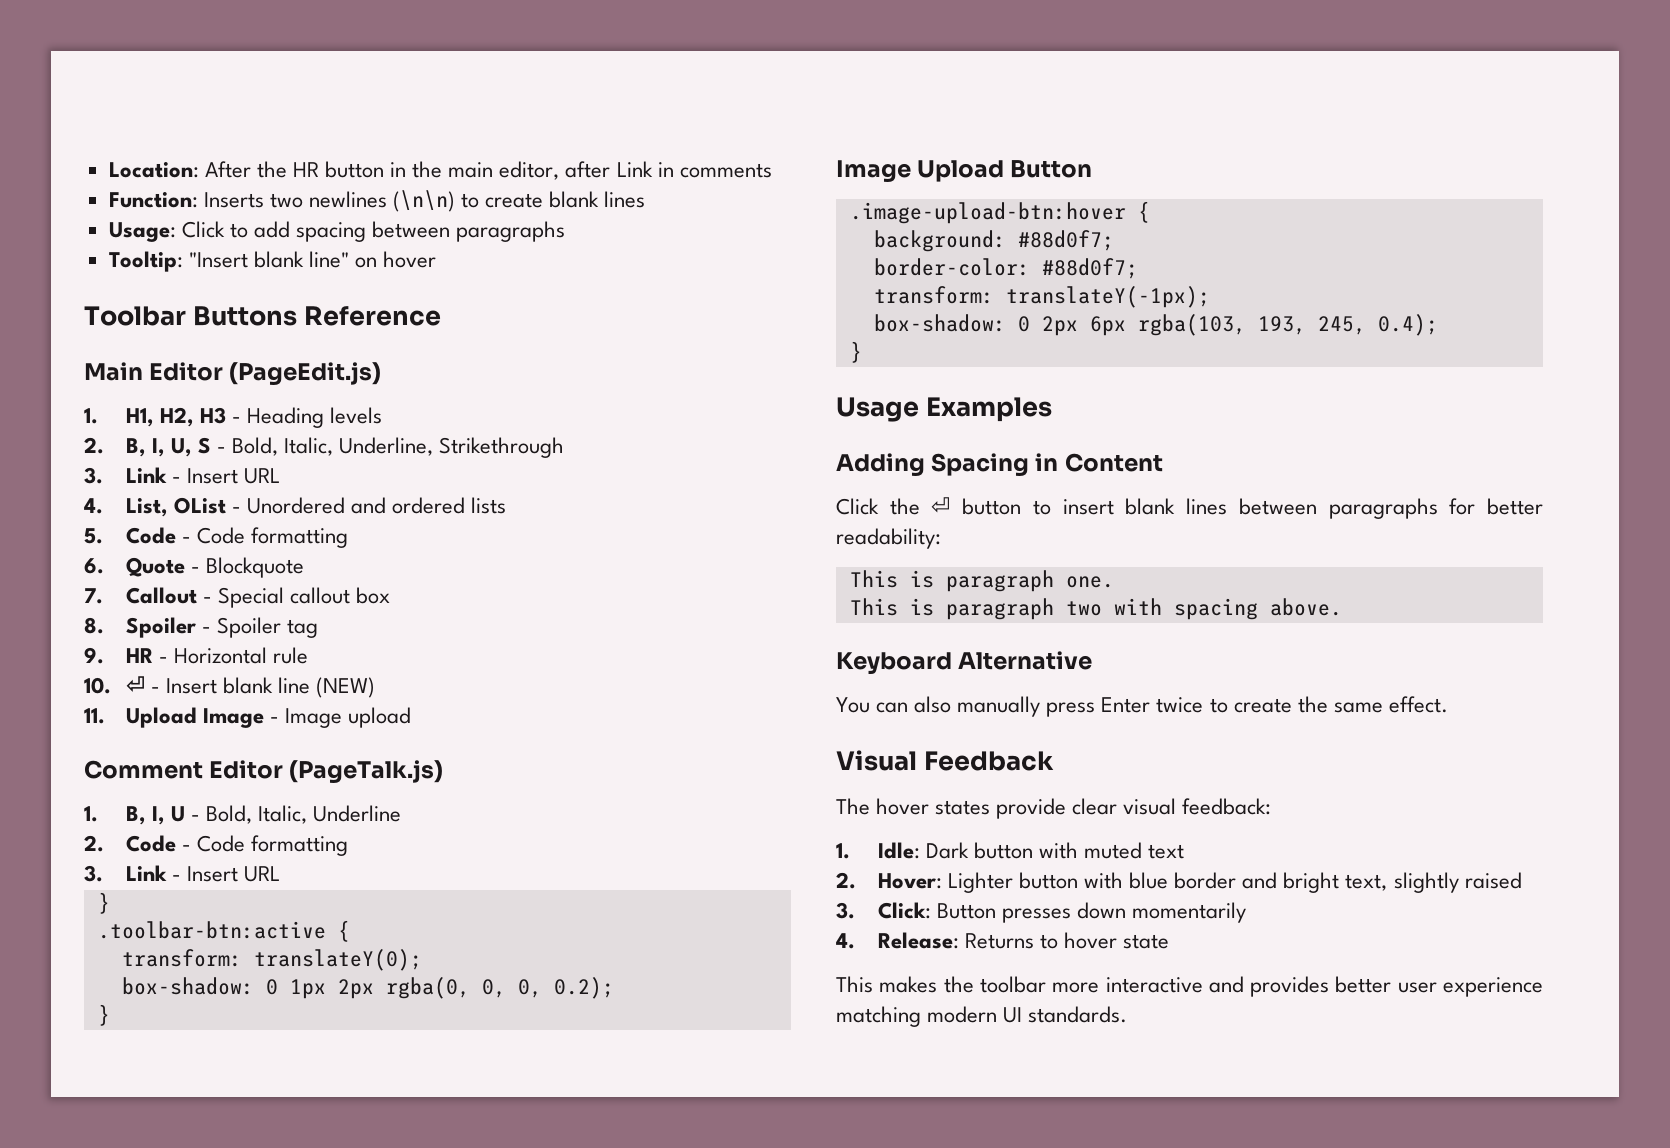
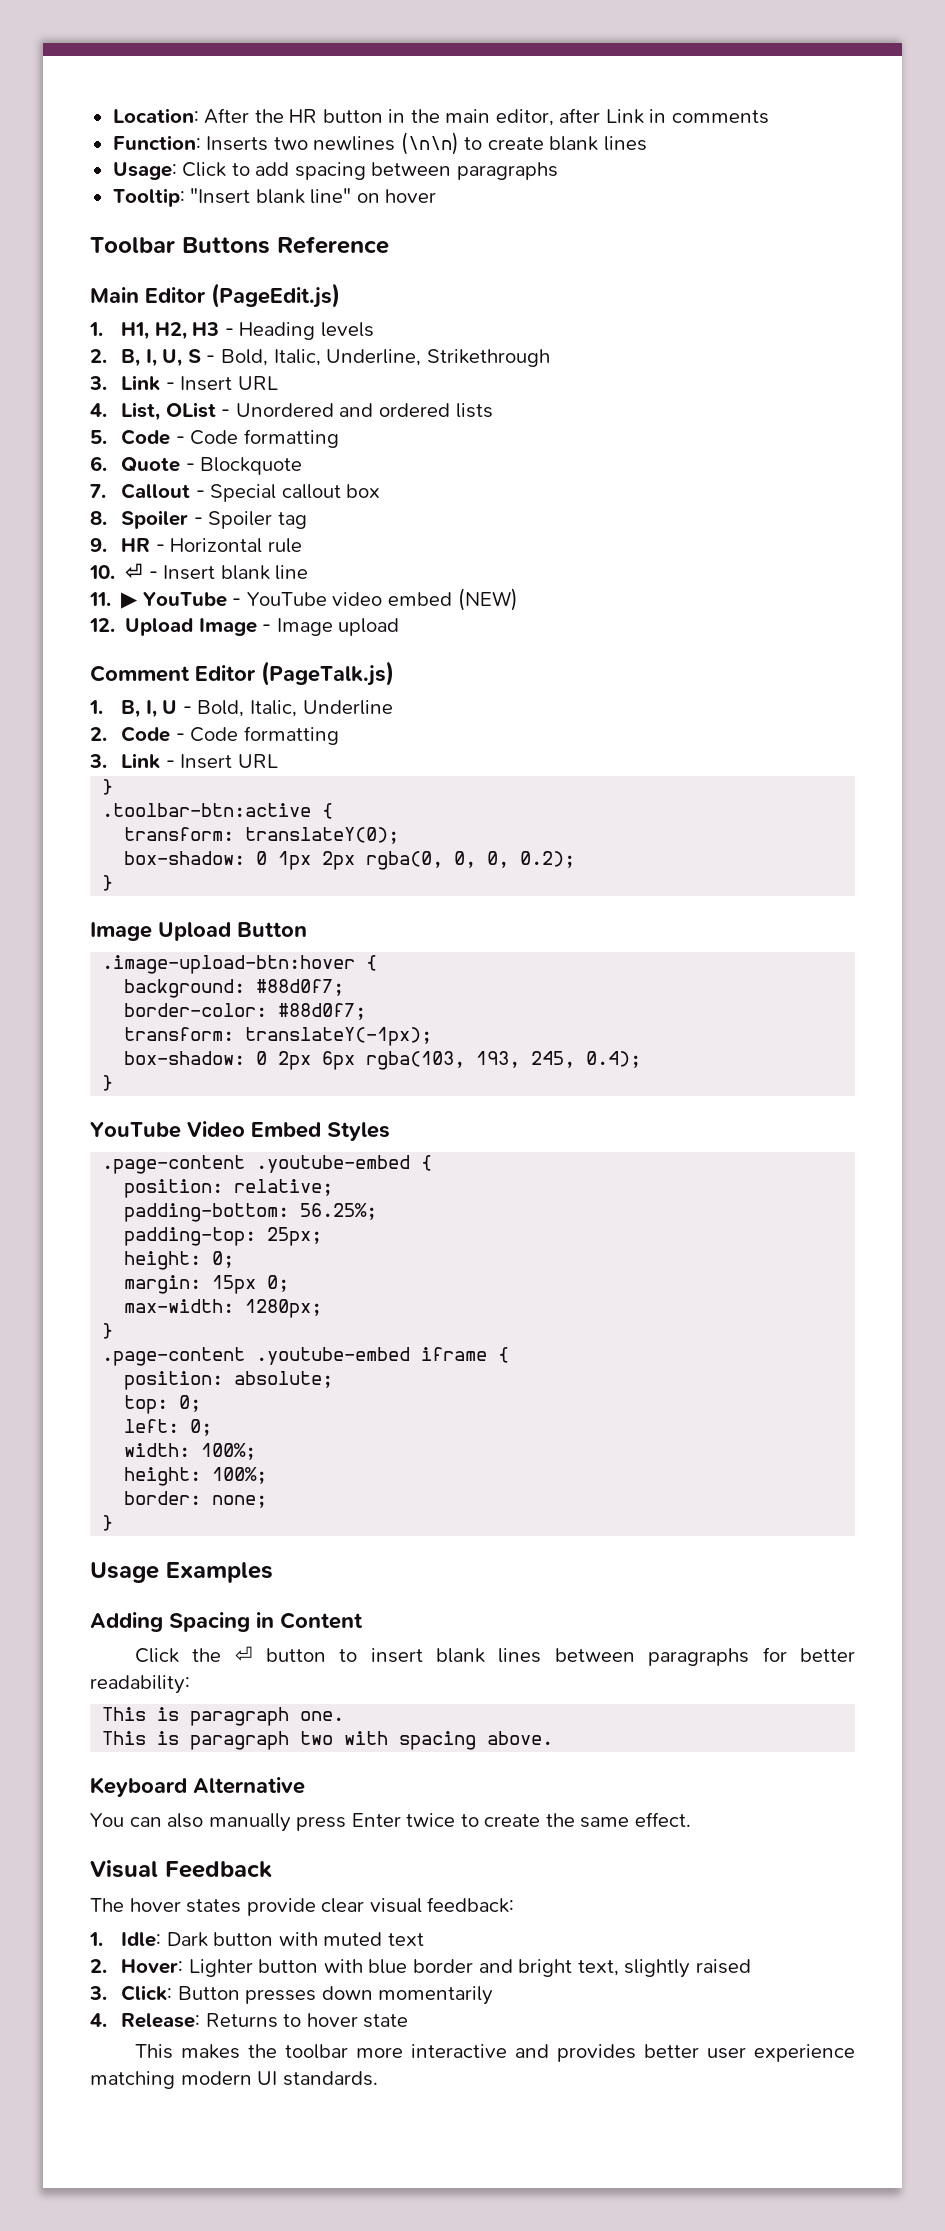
(311, 685) none -> [89,592,452,609] // 11. ▶ YouTube - YouTube video embed
[84,708,105,724] 11. -> [89,618,115,632] 12.
(862, 352) none -> [90,1121,390,1141] [102,1155,433,1174] [124,1179,334,1198] [124,1203,378,1222] [124,1227,323,1246] [124,1251,235,1270] [124,1275,290,1294] [124,1299,323,1318] [102,1323,114,1339] [102,1347,510,1366] [124,1371,334,1390] [124,1395,202,1414] [124,1419,213,1436] [124,1443,257,1460] [124,1467,268,1486] [124,1491,268,1508] [102,1515,114,1531] // YouTube Video Embed Styles // .page-content .youtube-embed { // position: relative; // padding-bottom: 56.25%; // padding-top: 25px; // height: 0; // margin: 15px 0; // max-width: 1280px; // } // .page-content .youtube-embed iframe { // position: absolute; // top: 0; // left: 0; // width: 100%; // height: 100%; // border: none; // }

